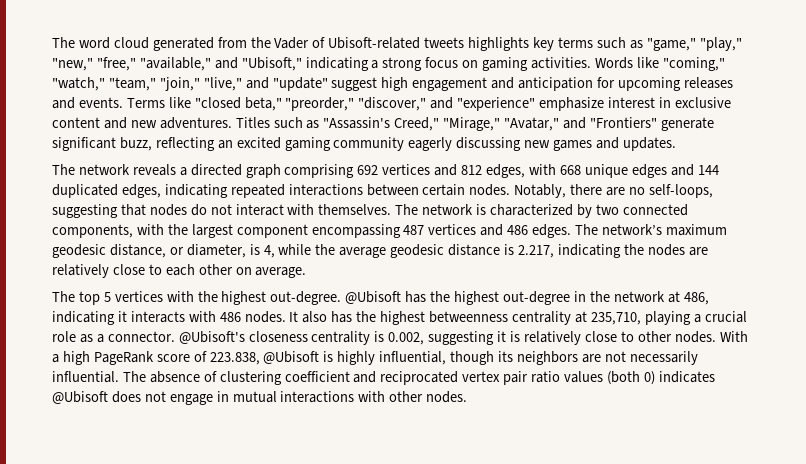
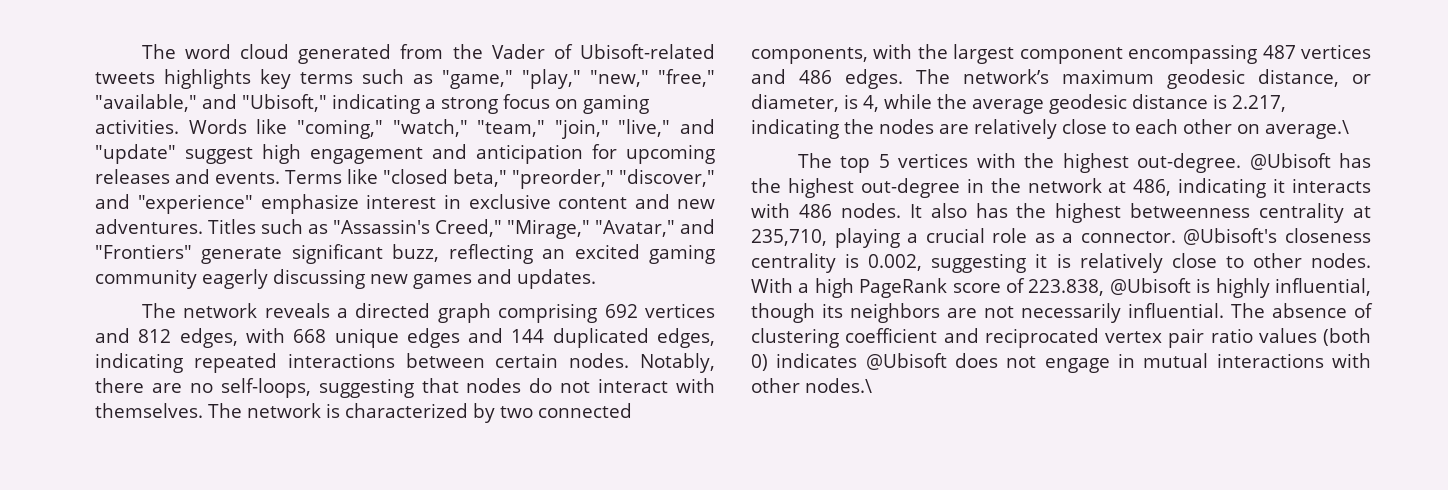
[255,267,307,278] average. -> [1265,120,1349,139] average.\
[426,391,468,403] nodes. -> [805,378,872,393] nodes.\

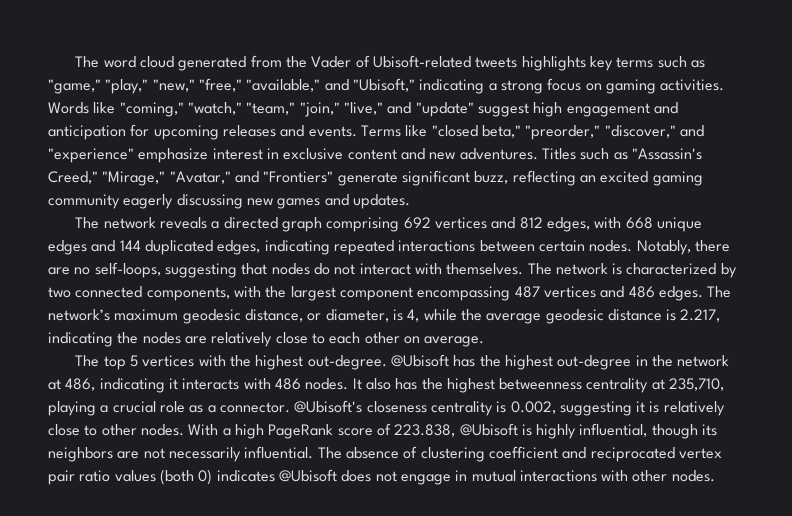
[1265,120,1349,139] average.\ -> [424,336,485,347] average.
[805,378,872,393] nodes.\ -> [671,470,715,482] nodes.

